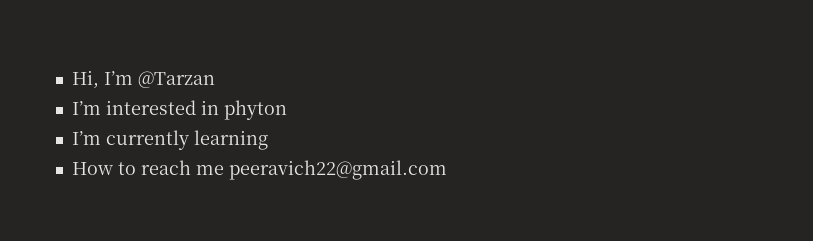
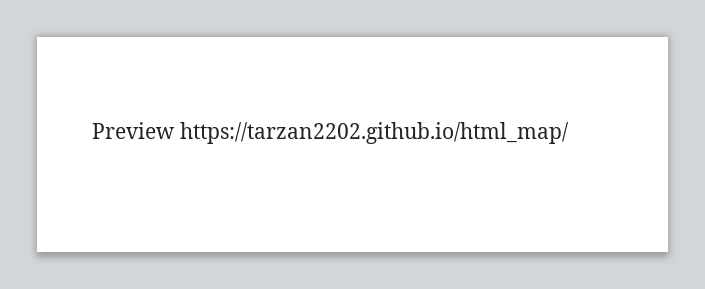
[71,70,215,89] [71,100,287,120] [71,130,268,150] [71,160,447,180] Hi, I’m @Tarzan // I’m interested in phyton // I’m currently learning // How to reach me peeravich22@gmail.com -> [92,122,569,144] Preview https://tarzan2202.github.io/html_map/

